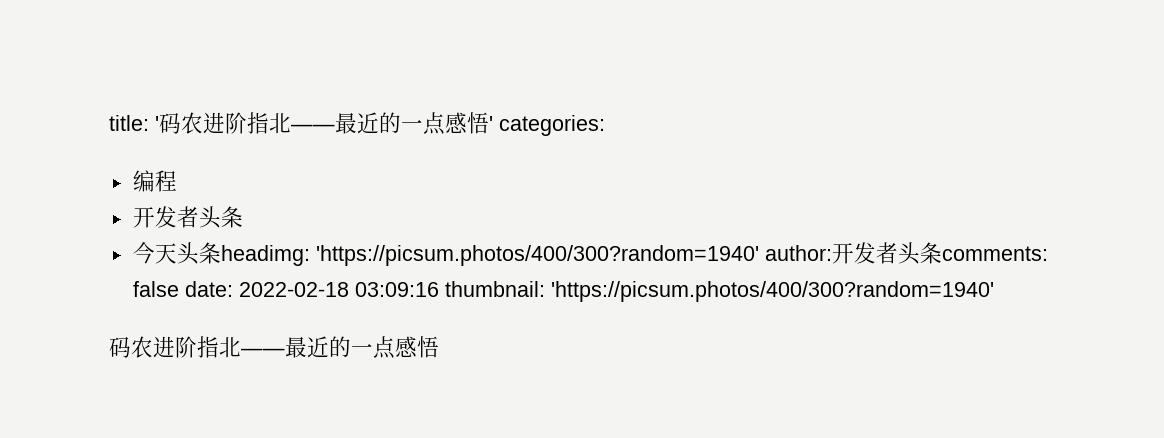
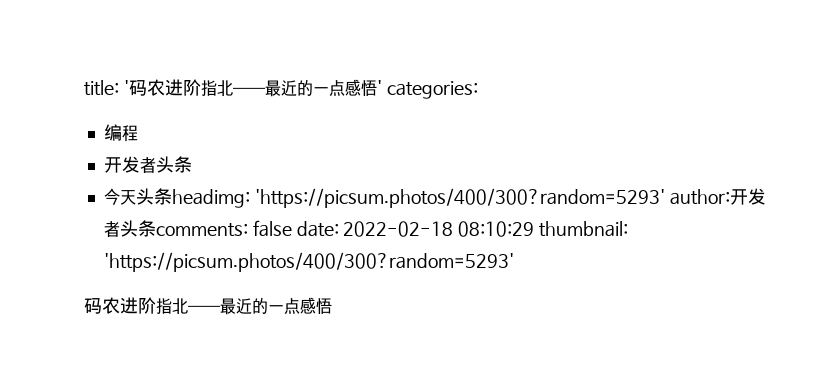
[315,245,759,266] 'https://picsum.photos/400/300?random=1940' -> [254,188,665,208] 'https://picsum.photos/400/300?random=5293'
[354,281,994,302] 03:09:16 thumbnail: 'https://picsum.photos/400/300?random=1940' -> [458,221,629,237] [103,252,514,272] 08:10:29 thumbnail: 'https://picsum.photos/400/300?random=5293'

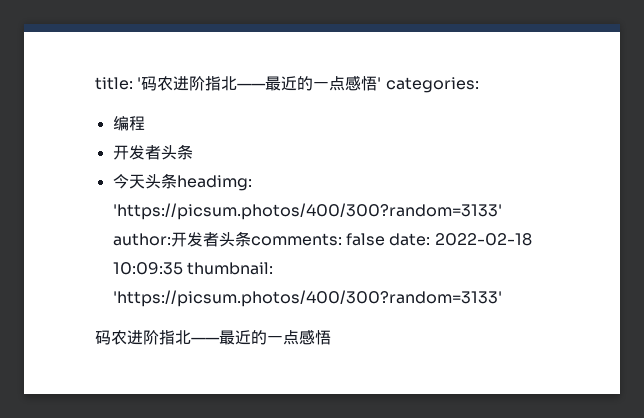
[254,188,665,208] 'https://picsum.photos/400/300?random=5293' -> [112,203,502,220] 'https://picsum.photos/400/300?random=3133'
[458,221,629,237] [103,252,514,272] 08:10:29 thumbnail: 'https://picsum.photos/400/300?random=5293' -> [112,262,273,275] [112,290,502,307] 10:09:35 thumbnail: 'https://picsum.photos/400/300?random=3133'

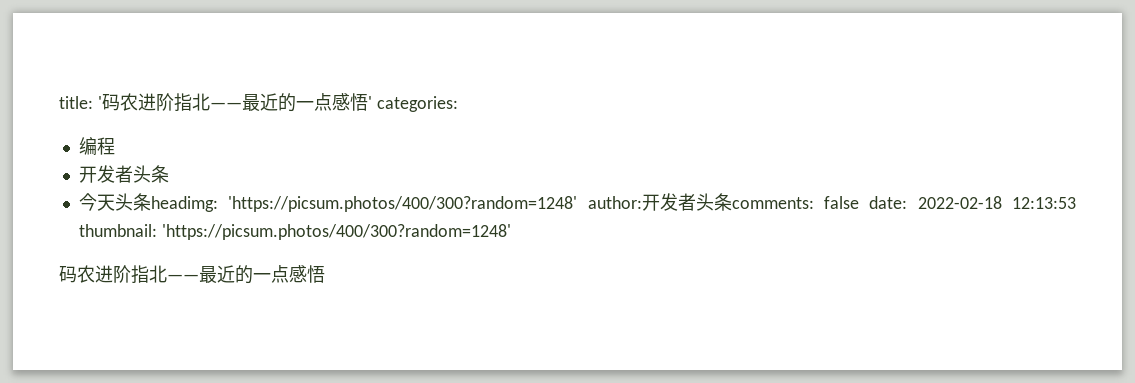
[112,203,502,220] 'https://picsum.photos/400/300?random=3133' -> [228,196,578,212] 'https://picsum.photos/400/300?random=1248'
[112,262,273,275] [112,290,502,307] 10:09:35 thumbnail: 'https://picsum.photos/400/300?random=3133' -> [1012,197,1076,209] [78,224,511,240] 12:13:53 thumbnail: 'https://picsum.photos/400/300?random=1248'

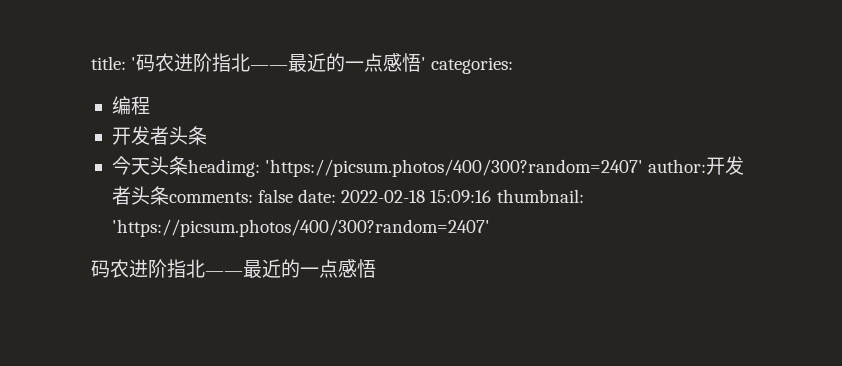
[228,196,578,212] 'https://picsum.photos/400/300?random=1248' -> [265,159,644,177] 'https://picsum.photos/400/300?random=2407'
[1012,197,1076,209] [78,224,511,240] 12:13:53 thumbnail: 'https://picsum.photos/400/300?random=1248' -> [430,189,584,203] [111,219,490,237] 15:09:16 thumbnail: 'https://picsum.photos/400/300?random=2407'

